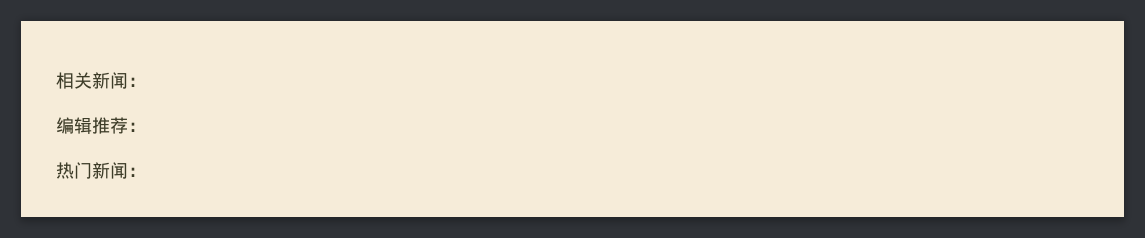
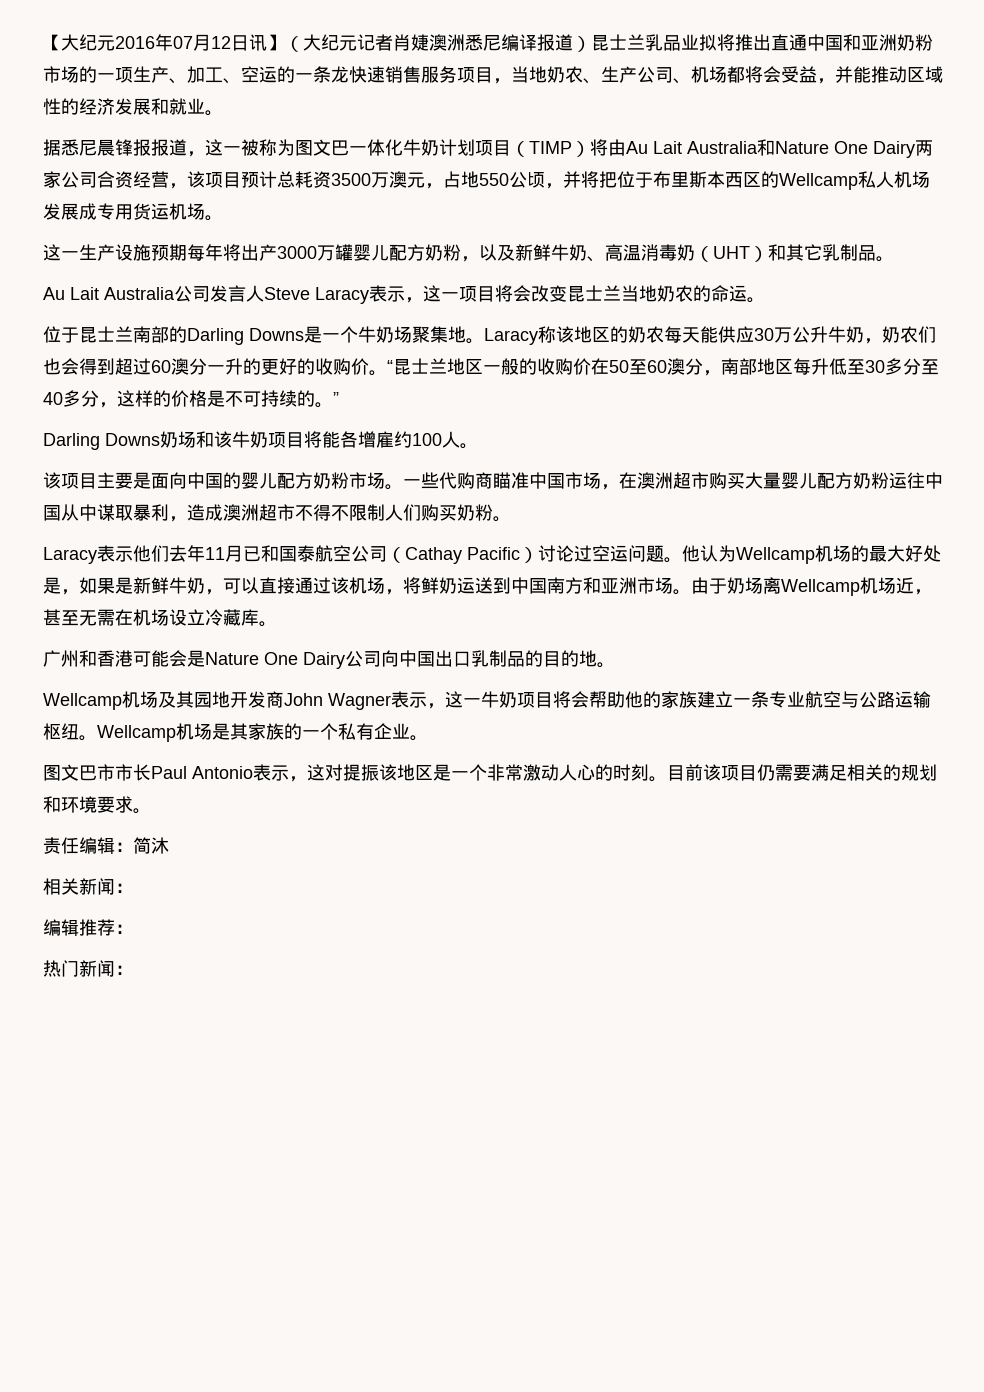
(56, 80) none -> [43,34,933,52] [43,66,943,84] [43,98,223,116] [43,139,933,158] [43,171,930,190] [43,203,223,221] [43,244,894,262] [43,285,765,304] [43,326,936,345] [43,358,939,376] [43,390,339,408] [43,431,478,450] [43,472,943,490] [43,504,511,522] [43,545,941,564] [43,577,932,596] [43,609,277,627] [43,650,615,669] [43,691,931,710] [43,723,428,742] [43,764,937,782] [43,796,151,814] [43,837,169,854] 【大纪元2016年07月12日讯】（大纪元记者肖婕澳洲悉尼编译报道）昆士兰乳品业拟将推出直通中国和亚洲奶粉市场的一项生产、加工、空运的一条龙快速销售服务项目，当地奶农、生产公司、机场都将会受益，并能推动区域性的经济发展和就业。 // 据悉尼晨锋报报道，这一被称为图文巴一体化牛奶计划项目（TIMP）将由Au Lait Australia和Nature One Dairy两家公司合资经营，该项目预计总耗资3500万澳元，占地550公顷，并将把位于布里斯本西区的Wellcamp私人机场发展成专用货运机场。 // 这一生产设施预期每年将出产3000万罐婴儿配方奶粉，以及新鲜牛奶、高温消毒奶（UHT）和其它乳制品。 // Au Lait Australia公司发言人Steve Laracy表示，这一项目将会改变昆士兰当地奶农的命运。 // 位于昆士兰南部的Darling Downs是一个牛奶场聚集地。Laracy称该地区的奶农每天能供应30万公升牛奶，奶农们也会得到超过60澳分一升的更好的收购价。“昆士兰地区一般的收购价在50至60澳分，南部地区每升低至30多分至40多分，这样的价格是不可持续的。” // Darling Downs奶场和该牛奶项目将能各增雇约100人。 // 该项目主要是面向中国的婴儿配方奶粉市场。一些代购商瞄准中国市场，在澳洲超市购买大量婴儿配方奶粉运往中国从中谋取暴利，造成澳洲超市不得不限制人们购买奶粉。 // Laracy表示他们去年11月已和国泰航空公司（Cathay Pacific）讨论过空运问题。他认为Wellcamp机场的最大好处是，如果是新鲜牛奶，可以直接通过该机场，将鲜奶运送到中国南方和亚洲市场。由于奶场离Wellcamp机场近，甚至无需在机场设立冷藏库。 // 广州和香港可能会是Nature One Dairy公司向中国出口乳制品的目的地。 // Wellcamp机场及其园地开发商John Wagner表示，这一牛奶项目将会帮助他的家族建立一条专业航空与公路运输枢纽。Wellcamp机场是其家族的一个私有企业。 // 图文巴市市长Paul Antonio表示，这对提振该地区是一个非常激动人心的时刻。目前该项目仍需要满足相关的规划和环境要求。 // 责任编辑：简沐 //

